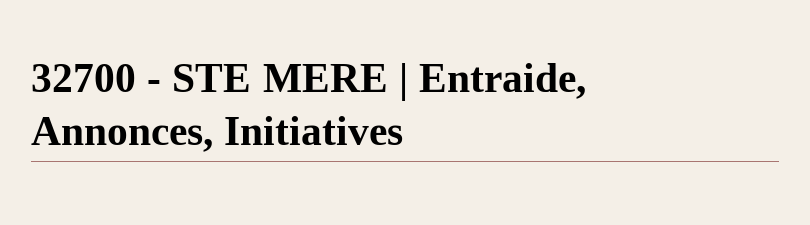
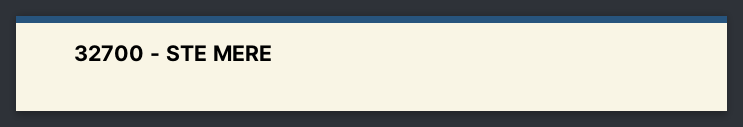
[398,63,587,101] [31,116,404,152] | Entraide, Annonces, Initiatives -> (272, 53) none

